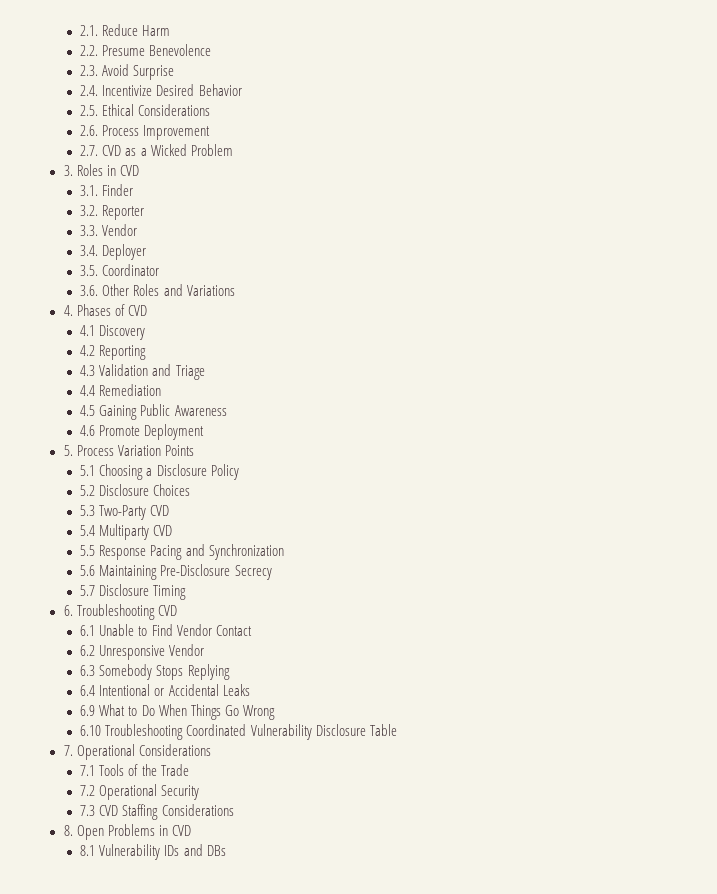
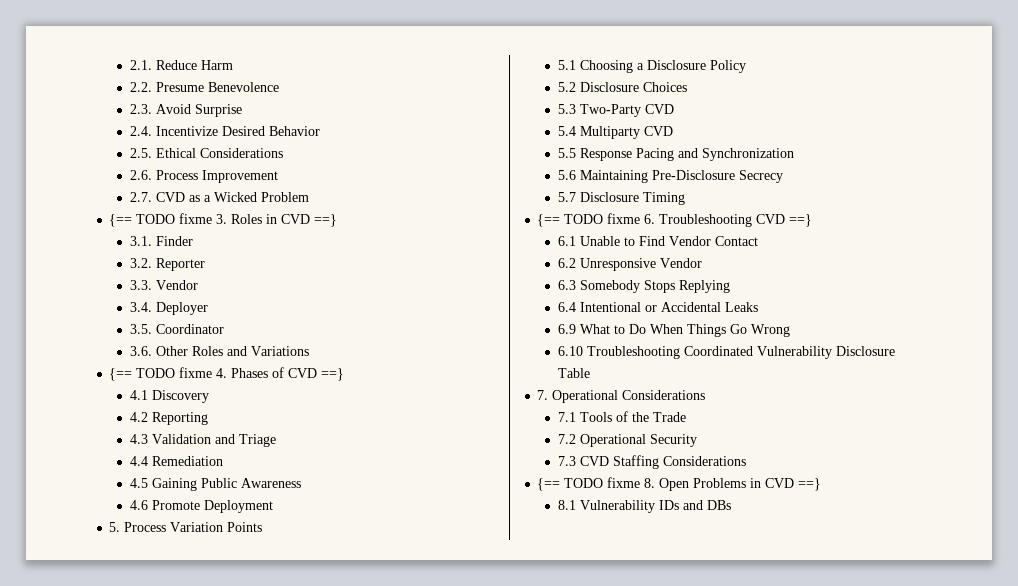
(233, 150) none -> [109,213,213,227] {== TODO fixme
(139, 170) none -> [314,214,338,227] ==}
(235, 290) none -> [109,367,213,381] {== TODO fixme
(147, 310) none -> [321,368,345,381] ==}
(187, 592) none -> [537,213,641,227] {== TODO fixme
(177, 610) none -> [789,214,813,227] ==}
(234, 810) none -> [537,477,641,491] {== TODO fixme
(191, 830) none -> [798,478,822,491] ==}

